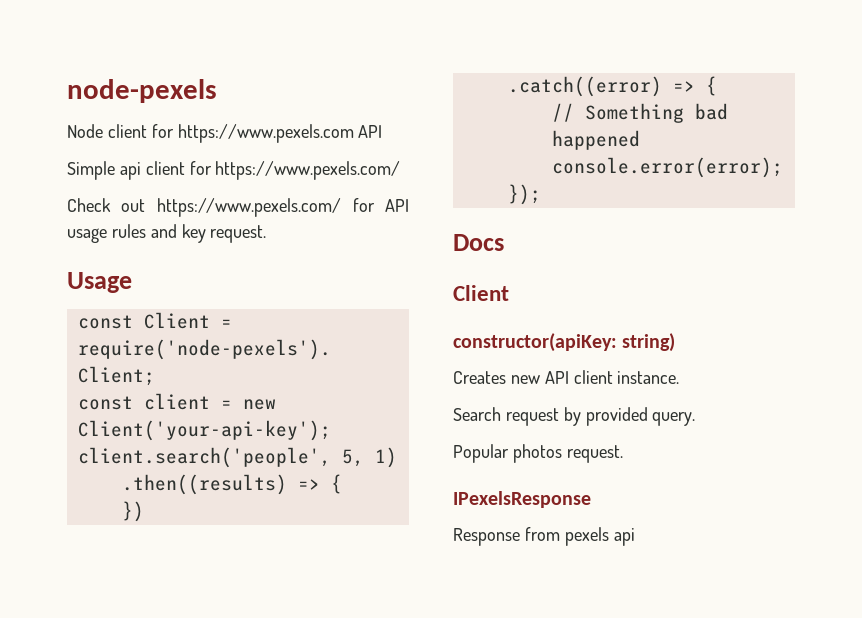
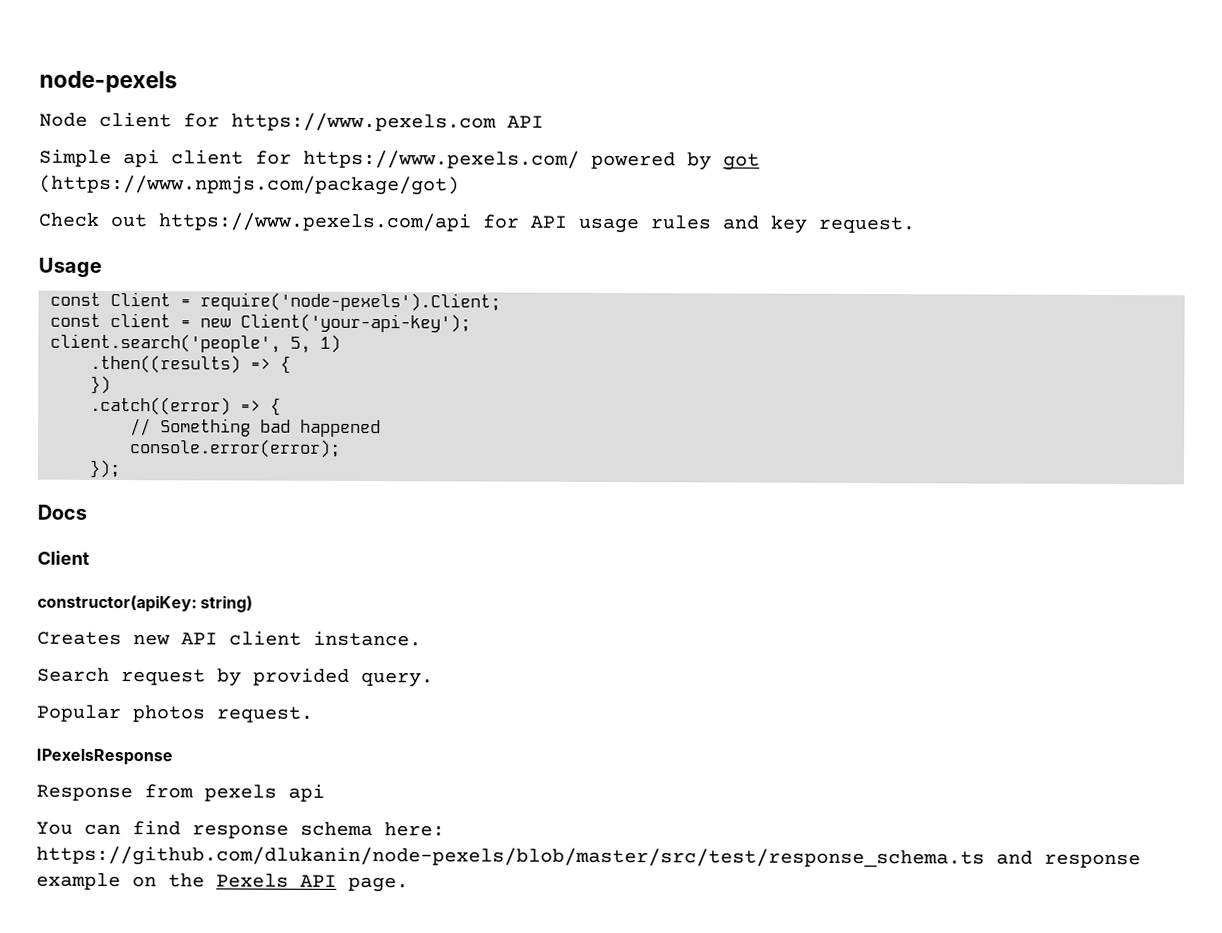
(401, 170) none -> [591,151,760,171] [39,174,460,196] powered by got (https://www.npmjs.com/package/got)
[156,198,342,217] https://www.pexels.com/ -> [158,212,472,232] https://www.pexels.com/api
(635, 537) none -> [36,820,445,839] [36,845,1141,869] [36,872,409,893] // You can find response schema here: https://github.com/dlukanin/node-pexels/blob/master/src/test/response_schema.ts and response example on the Pexels API page.

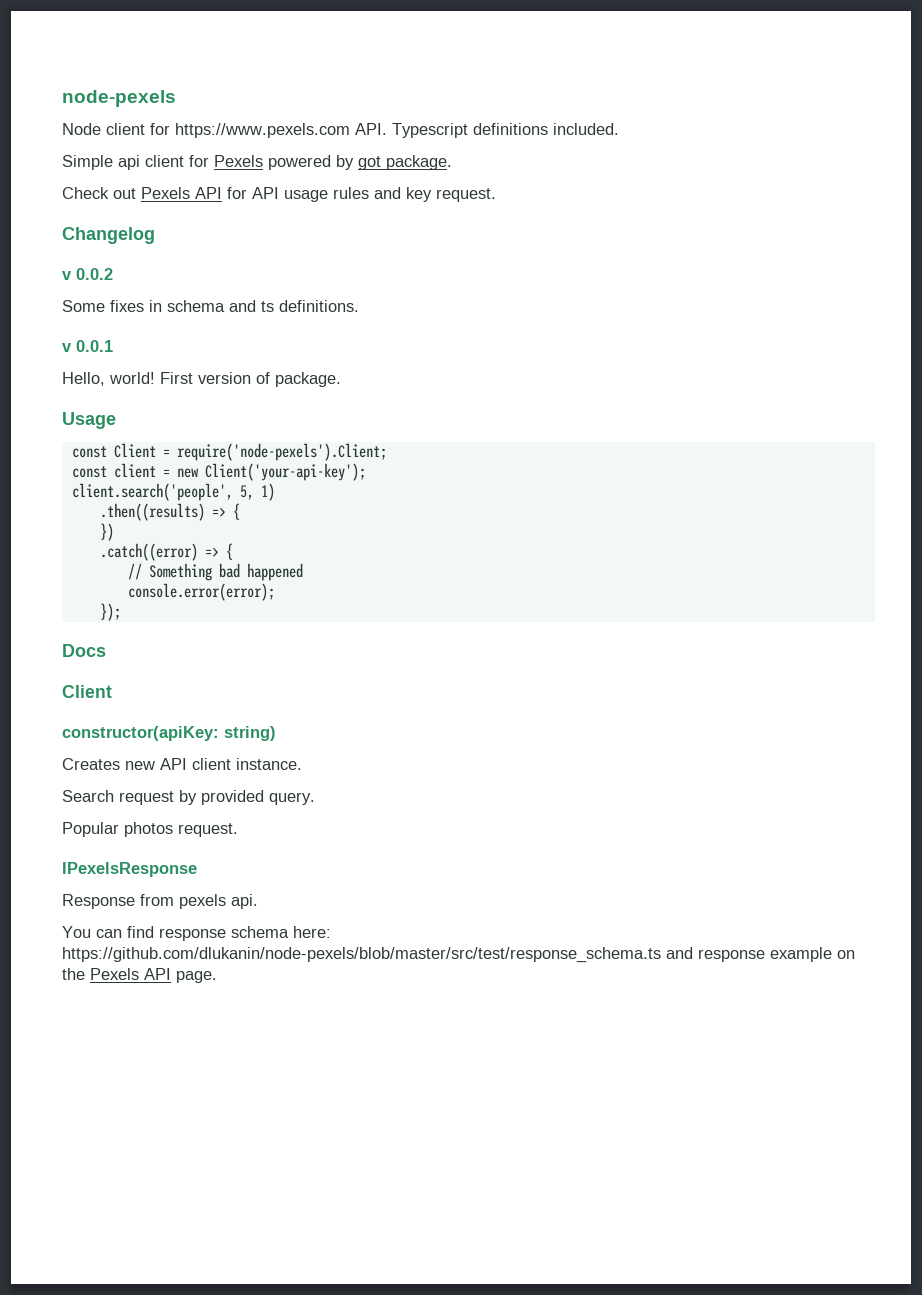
[507,115,544,128] API -> [355,123,619,138] API. Typescript definitions included.
[303,149,580,169] https://www.pexels.com/ -> [214,155,263,167] Pexels
[39,174,460,196] (https://www.npmjs.com/package/got) -> [386,155,452,170] package.
[158,212,472,232] https://www.pexels.com/api -> [141,187,222,199] Pexels API
(916, 225) none -> [62,227,155,244] [62,268,113,280] [62,300,359,312] [62,340,113,352] [62,372,341,387] // Changelog // v 0.0.2 // Some fixes in schema and ts definitions. // v 0.0.1 // Hello, world! First version of package.
[288,783,325,802] api -> [231,894,258,909] api.

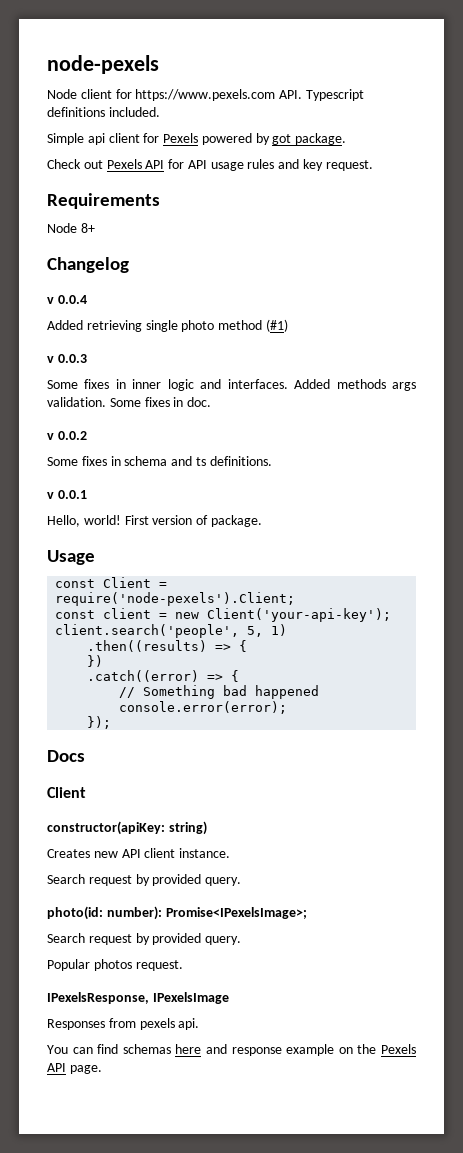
[62,227,155,244] Changelog -> [47,193,160,209] [47,223,95,233] [47,257,129,273] [47,295,87,304] [47,319,288,332] [47,354,87,363] [47,379,417,391] [47,397,212,407] Requirements // Node 8+ // Changelog // v 0.0.4 // Added retrieving single photo method (#1) // v 0.0.3 // Some fixes in inner logic and interfaces. Added methods args validation. Some fixes in doc.
(315, 798) none -> [47,906,307,920] [47,933,242,945] // photo(id: number): Promise<IPexelsImage>; // Search request by provided query.
[62,862,197,877] [62,894,135,909] IPexelsResponse // Response -> [47,992,229,1004] [47,1019,105,1030] IPexelsResponse, IPexelsImage // Responses
[159,926,331,941] [62,947,661,963] response schema here: https://github.com/dlukanin/node-pexels/blob/master/src/test/response_schema.ts -> [122,1044,202,1054] schemas here

